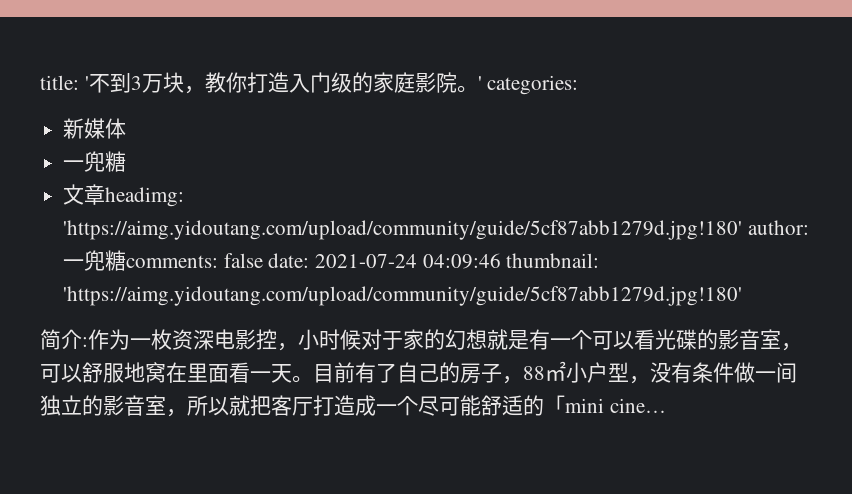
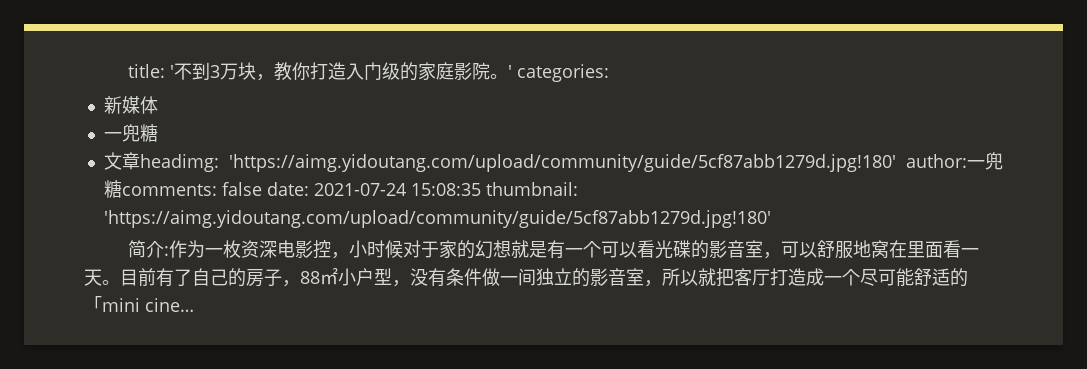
[422,253,501,269] 04:09:46 -> [410,183,481,196] 15:08:35

